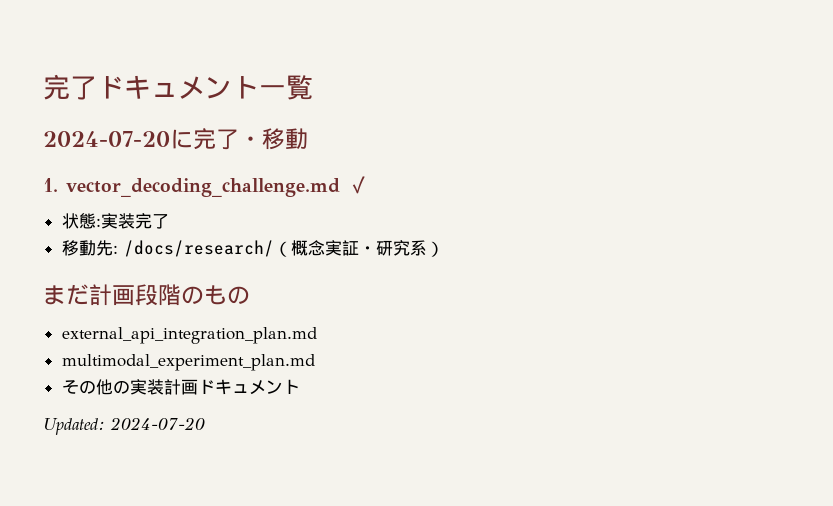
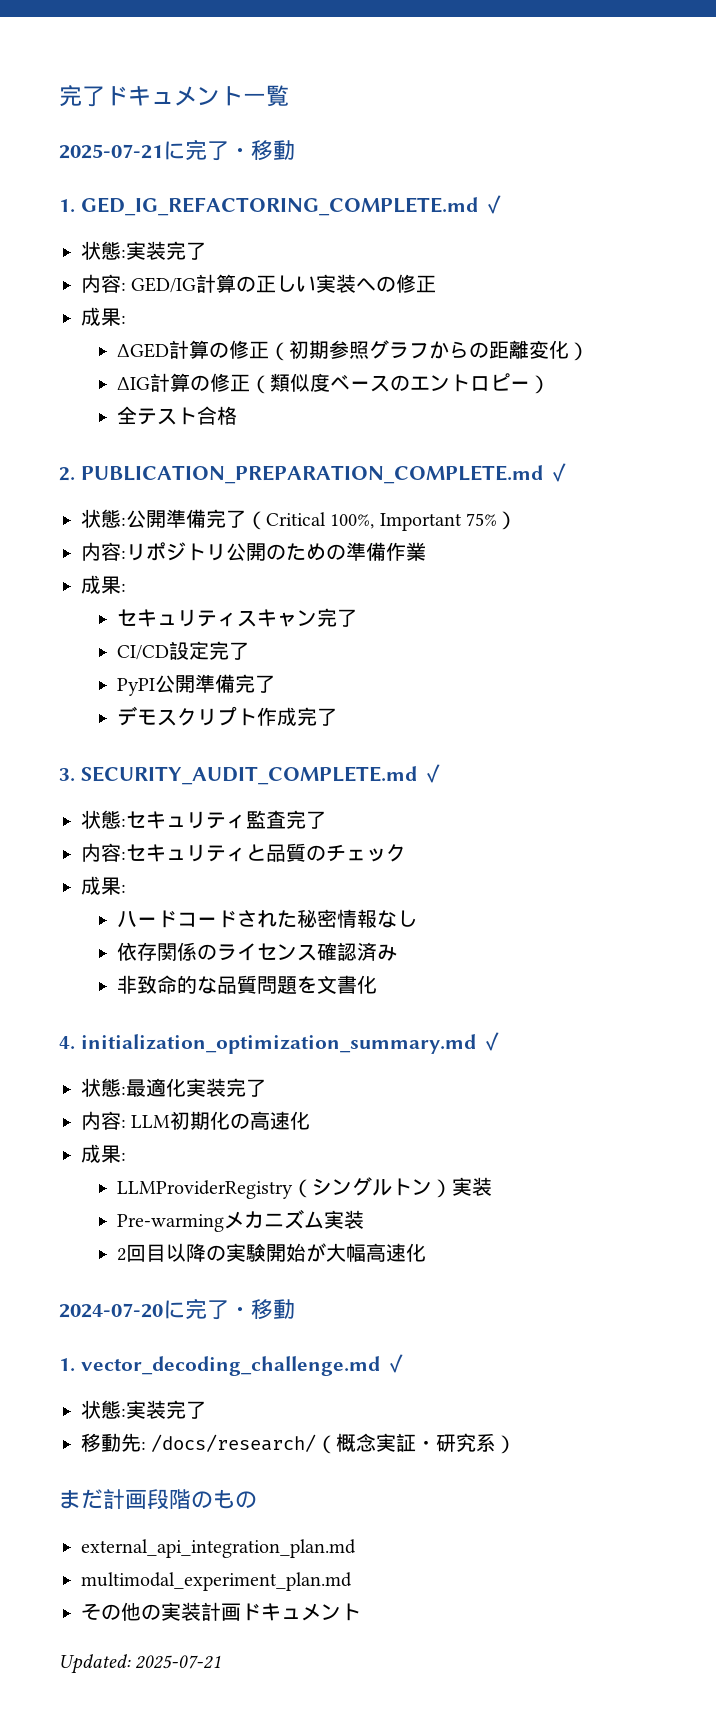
(313, 87) none -> [59,139,295,161] [59,195,505,216] [81,241,206,260] [81,274,437,293] [81,307,126,326] [117,340,590,361] [117,373,551,394] [117,406,238,425] [59,463,570,484] [81,509,518,531] [81,542,426,561] [81,575,126,594] [117,608,358,627] [117,641,250,660] [117,674,276,696] [117,706,338,726] [59,764,444,785] [81,810,326,829] [81,843,406,862] [81,876,126,895] [117,909,418,928] [117,942,398,961] [117,975,378,994] [59,1032,503,1054] [81,1078,266,1097] [81,1111,311,1130] [81,1144,126,1163] [117,1177,493,1199] [117,1209,365,1232] [117,1243,427,1262] // 2025-07-21に完了・移動 // 1. GED_IG_REFACTORING_COMPLETE.md ✓ // 状態:実装完了 // 内容: GED/IG計算の正しい実装への修正 // 成果: // ΔGED計算の修正（初期参照グラフからの距離変化） // ΔIG計算の修正（類似度ベースのエントロピー） // 全テスト合格 // 2. PUBLICATION_PREPARATION_COMPLETE.md ✓ // 状態:公開準備完了（Critical 100%, Important 75%） // 内容:リポジトリ公開のための準備作業 // 成果: // セキュリティスキャン完了 // CI/CD設定完了 // PyPI公開準備完了 // デモスクリプト作成完了 // 3. SECURITY_AUDIT_COMPLETE.md ✓ // 状態:セキュリティ監査完了 // 内容:セキュリティと品質のチェック // 成果: // ハードコードされた秘密情報なし // 依存関係のライセンス確認済み // 非致命的な品質問題を文書化 // 4. initialization_optimization_summary.md ✓ // 状態:最適化実装完了 // 内容: LLM初期化の高速化 // 成果: // LLMProviderRegistry（シングルトン）実装 // Pre-warmingメカニズム実装 // 2回目以降の実験開始が大幅高速化
[110,417,205,430] 2024-07-20 -> [135,1655,222,1669] 2025-07-21

